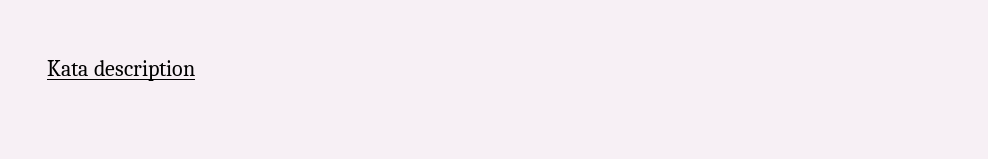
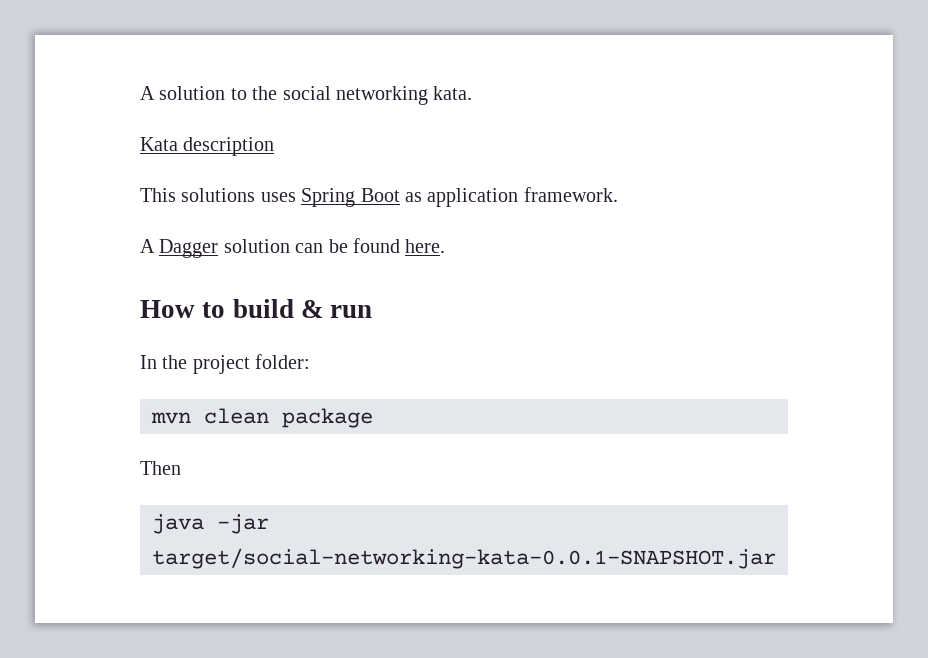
[47,60,195,81] Kata description -> [140,86,473,105] [140,137,275,156] [140,187,618,207] [140,238,446,258] [140,299,373,318] [140,354,311,374] [151,408,373,428] [140,461,181,475] [152,514,269,534] [152,548,776,569] A solution to the social networking kata. // Kata description // This solutions uses Spring Boot as application framework. // A Dagger solution can be found here. // How to build & run // In the project folder: // mvn clean package // Then // java -jar target/social-networking-kata-0.0.1-SNAPSHOT.jar

